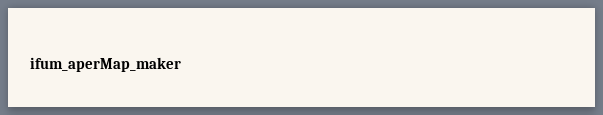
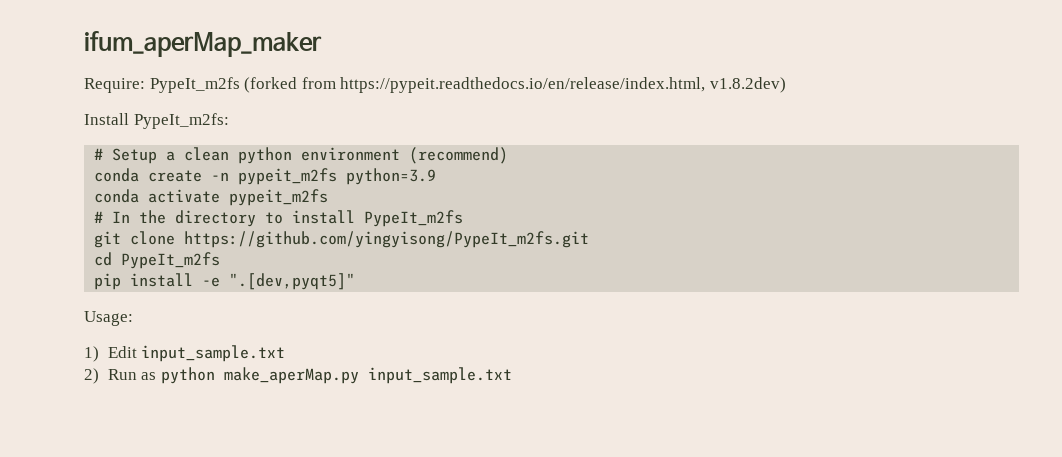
(181, 64) none -> [84,77,786,93] [84,113,229,129] [94,147,509,164] [94,168,437,185] [94,189,329,206] [94,210,464,227] [94,231,590,248] [94,252,221,269] [94,273,356,290] [84,311,133,326] [84,345,286,362] [84,367,512,384] // Require: PypeIt_m2fs (forked from https://pypeit.readthedocs.io/en/release/index.html, v1.8.2dev) // Install PypeIt_m2fs: // # Setup a clean python environment (recommend) // conda create -n pypeit_m2fs python=3.9 // conda activate pypeit_m2fs // # In the directory to install PypeIt_m2fs // git clone https://github.com/yingyisong/PypeIt_m2fs.git // cd PypeIt_m2fs // pip install -e ".[dev,pyqt5]" // Usage: // 1) Edit input_sample.txt // 2) Run as python make_aperMap.py input_sample.txt

